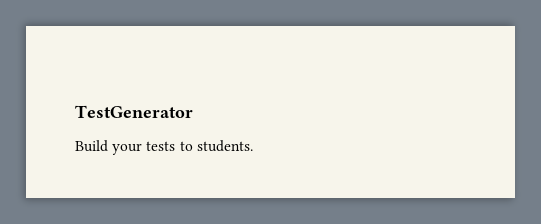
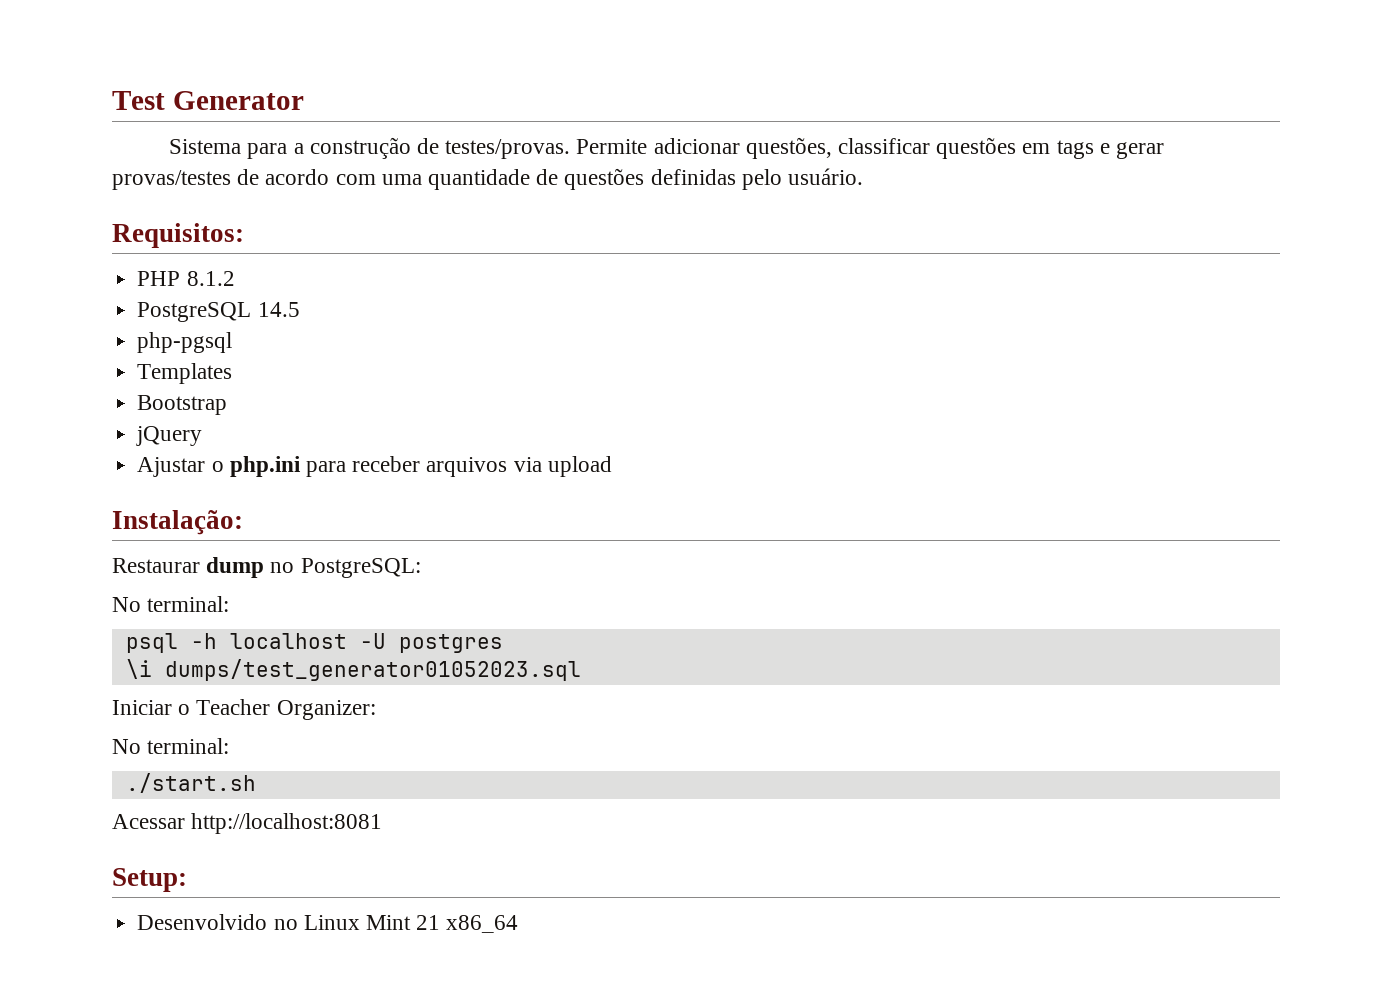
[75,105,193,118] [75,140,253,155] TestGenerator // Build your tests to students. -> [112,91,304,110] [169,137,1165,159] [112,168,864,190] [112,223,244,248] [137,271,235,286] [137,302,300,322] [137,332,233,353] [137,363,233,384] [137,395,228,415] [136,426,203,446] [137,456,612,477] [112,510,243,535] [112,557,421,578] [112,596,230,612] [125,633,503,653] [125,659,581,681] [112,699,376,720] [112,738,230,754] [125,773,256,793] [112,813,383,834] [112,868,187,892] [137,914,519,933] Test Generator // Sistema para a construção de testes/provas. Permite adicionar questões, classificar questões em tags e gerar provas/testes de acordo com uma quantidade de questões definidas pelo usuário. // Requisitos: // PHP 8.1.2 // PostgreSQL 14.5 // php-pgsql // Templates // Bootstrap // jQuery // Ajustar o php.ini para receber arquivos via upload // Instalação: // Restaurar dump no PostgreSQL: // No terminal: // psql -h localhost -U postgres // \i dumps/test_generator01052023.sql // Iniciar o Teacher Organizer: // No terminal: // ./start.sh // Acessar http://localhost:8081 // Setup: // Desenvolvido no Linux Mint 21 x86_64

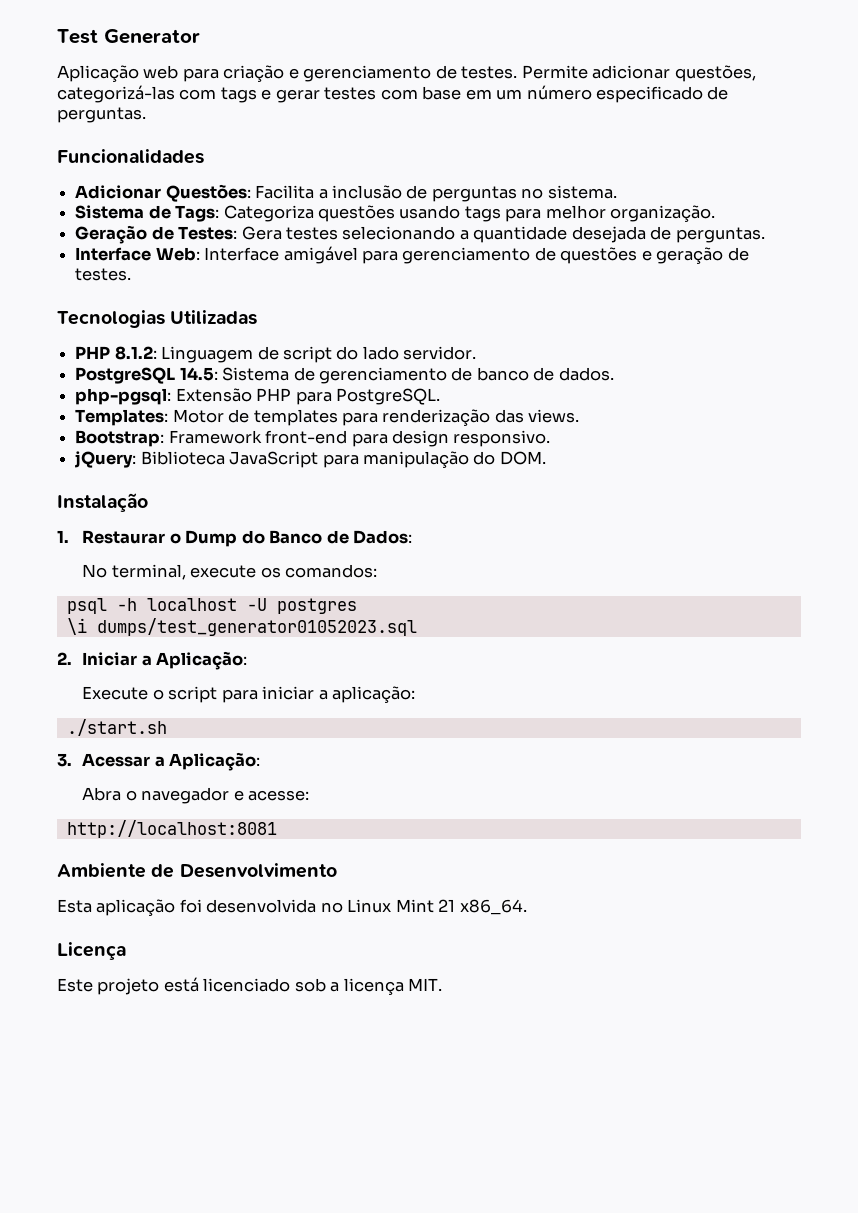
[169,137,1165,159] [112,168,864,190] [112,223,244,248] [137,271,235,286] [137,302,300,322] [137,332,233,353] [137,363,233,384] [137,395,228,415] [136,426,203,446] [137,456,612,477] [112,510,243,535] [112,557,421,578] [112,596,230,612] Sistema para a construção de testes/provas. Permite adicionar questões, classificar questões em tags e gerar provas/testes de acordo com uma quantidade de questões definidas pelo usuário. // Requisitos: // PHP 8.1.2 // PostgreSQL 14.5 // php-pgsql // Templates // Bootstrap // jQuery // Ajustar o php.ini para receber arquivos via upload // Instalação: // Restaurar dump no PostgreSQL: // No terminal: -> [57,65,756,82] [57,85,729,103] [57,107,146,123] [57,149,204,164] [75,184,617,202] [75,205,716,222] [75,225,765,244] [75,246,749,264] [75,268,132,281] [57,310,258,328] [75,346,477,363] [75,367,614,384] [75,388,440,405] [75,409,580,426] [75,430,551,447] [75,451,546,468] [57,493,148,512] [57,530,412,547] [82,564,378,580] Aplicação web para criação e gerenciamento de testes. Permite adicionar questões, categorizá-las com tags e gerar testes com base em um número especificado de perguntas. // Funcionalidades // Adicionar Questões: Facilita a inclusão de perguntas no sistema. // Sistema de Tags: Categoriza questões usando tags para melhor organização. // Geração de Testes: Gera testes selecionando a quantidade desejada de perguntas. // Interface Web: Interface amigável para gerenciamento de questões e geração de testes. // Tecnologias Utilizadas // PHP 8.1.2: Linguagem de script do lado servidor. // PostgreSQL 14.5: Sistema de gerenciamento de banco de dados. // php-pgsql: Extensão PHP para PostgreSQL. // Templates: Motor de templates para renderização das views. // Bootstrap: Framework front-end para design responsivo. // jQuery: Biblioteca JavaScript para manipulação do DOM. // Instalação // 1. Restaurar o Dump do Banco de Dados: // No terminal, execute os comandos:
[112,699,376,720] [112,738,230,754] [125,773,256,793] [112,813,383,834] [112,868,187,892] [137,914,519,933] Iniciar o Teacher Organizer: // No terminal: // ./start.sh // Acessar http://localhost:8081 // Setup: // Desenvolvido no Linux Mint 21 x86_64 -> [57,651,248,670] [82,686,415,703] [66,719,167,736] [57,752,261,771] [82,787,310,804] [66,820,277,838] [57,863,337,878] [57,899,527,916] [57,942,126,960] [57,977,443,995] 2. Iniciar a Aplicação: // Execute o script para iniciar a aplicação: // ./start.sh // 3. Acessar a Aplicação: // Abra o navegador e acesse: // http://localhost:8081 // Ambiente de Desenvolvimento // Esta aplicação foi desenvolvida no Linux Mint 21 x86_64. // Licença // Este projeto está licenciado sob a licença MIT.

